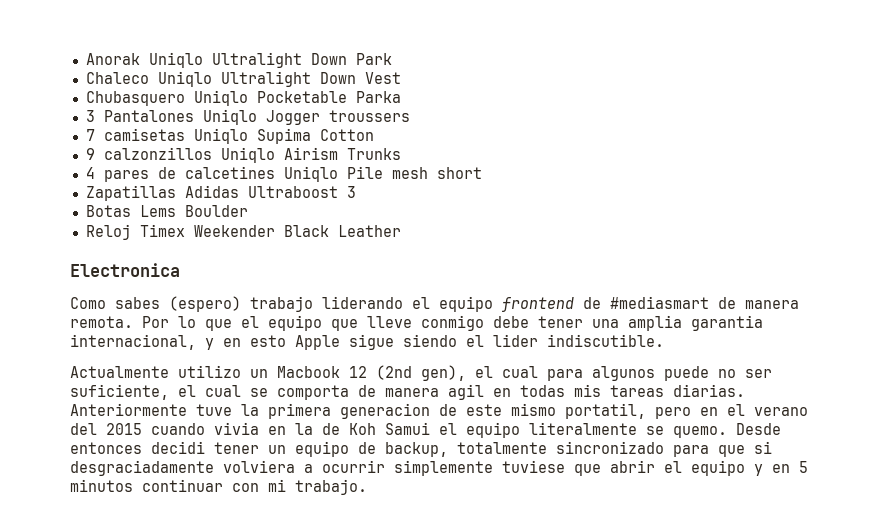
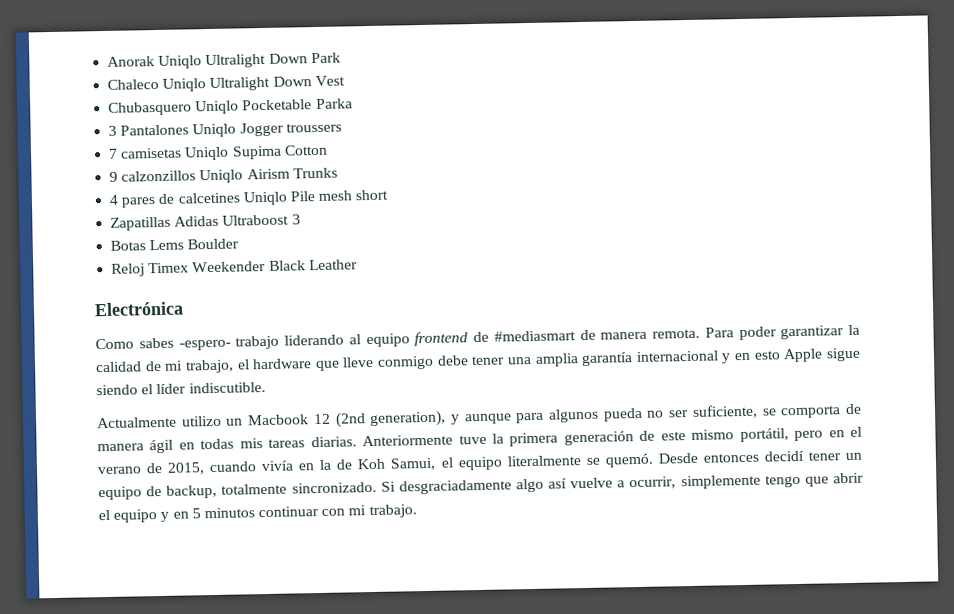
[70,263,180,277] Electronica -> [94,301,184,317] Electrónica
[169,296,241,312] (espero) -> [178,339,231,351] -espero-
[412,297,430,309] el -> [348,334,361,345] al
[142,315,322,331] Por lo que el equipo -> [704,324,860,341] [95,358,313,374] Para poder garantizar la calidad de mi trabajo, el hardware
[691,315,763,331] [70,334,196,350] garantia internacional, -> [581,350,719,367] garantía internacional
[493,334,538,347] lider -> [156,383,187,395] líder
[421,365,538,381] gen), el cual -> [369,410,512,428] generation), y aunque
[664,366,709,381] puede -> [602,407,643,422] pueda
[178,385,241,397] el cual -> (758, 411) none
[448,384,484,400] agil -> [149,439,174,454] ágil
[340,403,430,419] generacion -> [563,431,634,446] generación
[565,403,646,419] portatil, -> [739,428,789,443] portátil,
[70,422,259,435] del 2015 cuando vivia -> [146,460,295,475] de 2015, cuando vivía
[385,422,430,435] Samui -> [390,457,437,471] Samui,
[673,426,727,438] quemo. -> [604,453,654,468] quemó.
[151,441,205,454] decidi -> [763,450,804,462] decidí
[556,441,772,457] [70,460,565,476] sincronizado para que si desgraciadamente volviera a ocurrir simplemente tuviese -> [291,474,801,495] sincronizado. Si desgraciadamente algo así vuelve a ocurrir, simplemente tengo

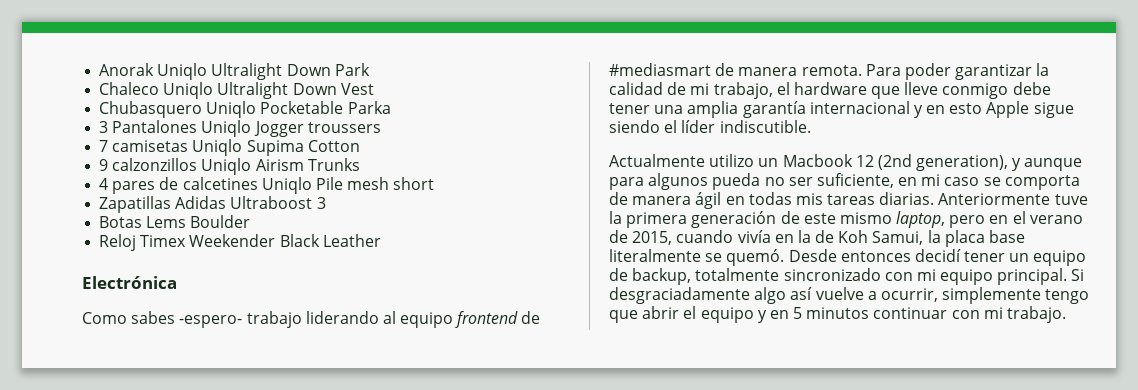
(758, 411) none -> [898,174,980,186] en mi caso
[739,428,789,443] portátil, -> [896,211,946,228] laptop,
[440,456,503,471] el equipo -> [927,230,1026,247] la placa base
[291,481,377,494] sincronizado. -> [783,268,1068,285] sincronizado con mi equipo principal.

